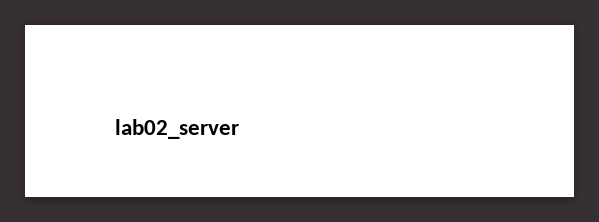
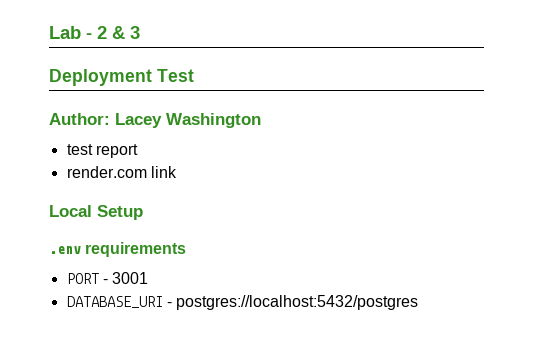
[115,119,239,139] lab02_server -> [49,26,140,39] [49,69,194,86] [49,113,261,128] [66,144,138,158] [66,166,177,178] [49,205,143,220] [49,242,187,257] [66,272,149,284] [66,295,419,310] Lab - 2 & 3 // Deployment Test // Author: Lacey Washington // test report // render.com link // Local Setup // .env requirements // PORT - 3001 // DATABASE_URI - postgres://localhost:5432/postgres

